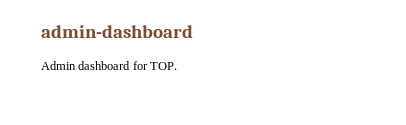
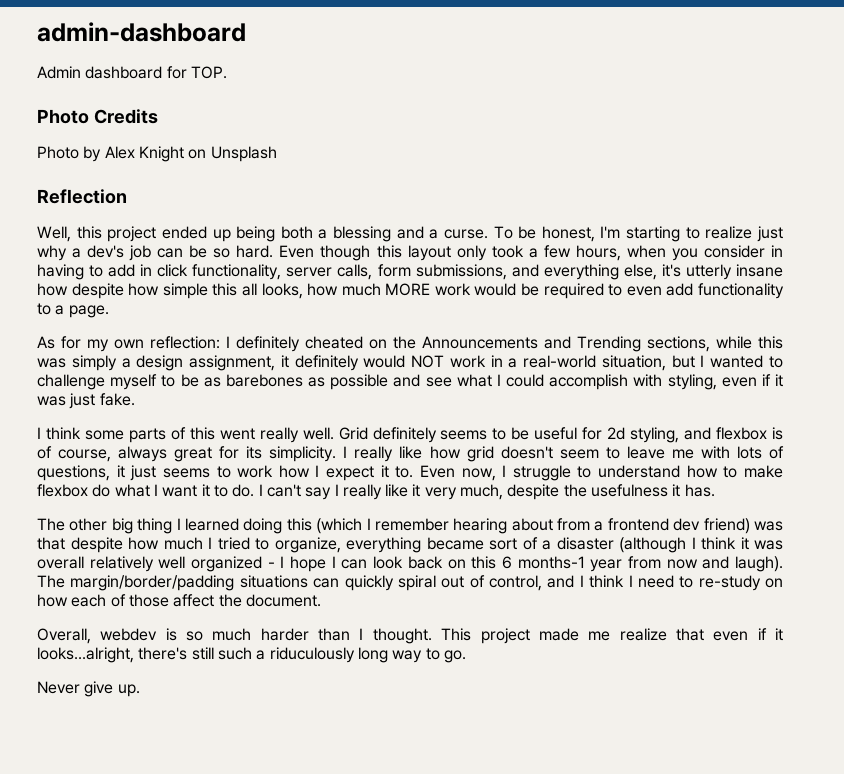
(178, 66) none -> [37,109,158,124] [37,146,277,162] [37,189,127,204] [37,226,784,242] [37,245,783,261] [37,264,784,280] [37,283,784,299] [37,303,109,318] [37,336,783,352] [37,355,783,371] [37,374,783,390] [37,393,135,409] [37,427,784,443] [37,446,785,462] [37,465,784,481] [37,484,715,500] [37,518,784,534] [37,537,783,553] [37,556,784,572] [37,575,783,591] [37,594,321,607] [37,628,784,644] [37,647,466,663] [37,681,140,697] // Photo Credits // Photo by Alex Knight on Unsplash // Reflection // Well, this project ended up being both a blessing and a curse. To be honest, I'm starting to realize just why a dev's job can be so hard. Even though this layout only took a few hours, when you consider in having to add in click functionality, server calls, form submissions, and everything else, it's utterly insane how despite how simple this all looks, how much MORE work would be required to even add functionality to a page. // As for my own reflection: I definitely cheated on the Announcements and Trending sections, while this was simply a design assignment, it definitely would NOT work in a real-world situation, but I wanted to challenge myself to be as barebones as possible and see what I could accomplish with styling, even if it was just fake. // I think some parts of this went really well. Grid definitely seems to be useful for 2d styling, and flexbox is of course, always great for its simplicity. I really like how grid doesn't seem to leave me with lots of questions, it just seems to work how I expect it to. Even now, I struggle to understand how to make flexbox do what I want it to do. I can't say I really like it very much, despite the usefulness it has. // The other big thing I learned doing this (which I remember hearing about from a frontend dev friend) was that despite how much I tried to organize, everything became sort of a disaster (although I think it was overall relatively well organized - I hope I can look back on this 6 months-1 year from now and laugh). The margin/border/padding situations can quickly spiral out of control, and I think I need to re-study on how each of those affect the document. // Overall, webdev is so much harder than I thought. This project made me realize that even if it looks...alright, there's still such a riduculously long way to go. // Never give up.

